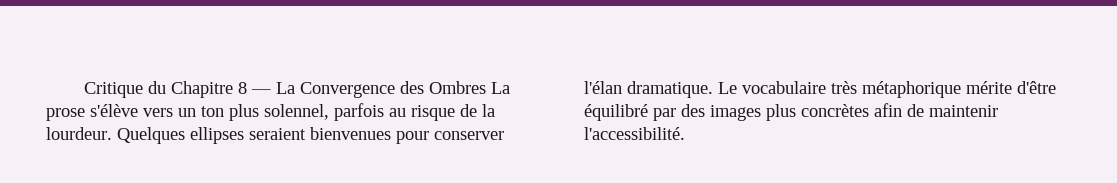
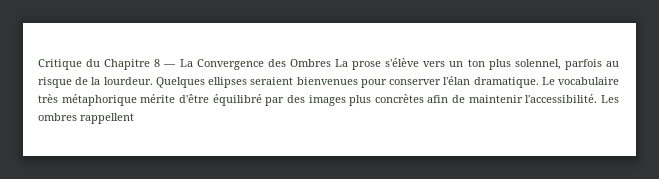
(685, 133) none -> [601,95,620,103] [38,113,134,124] Les ombres rappellent

